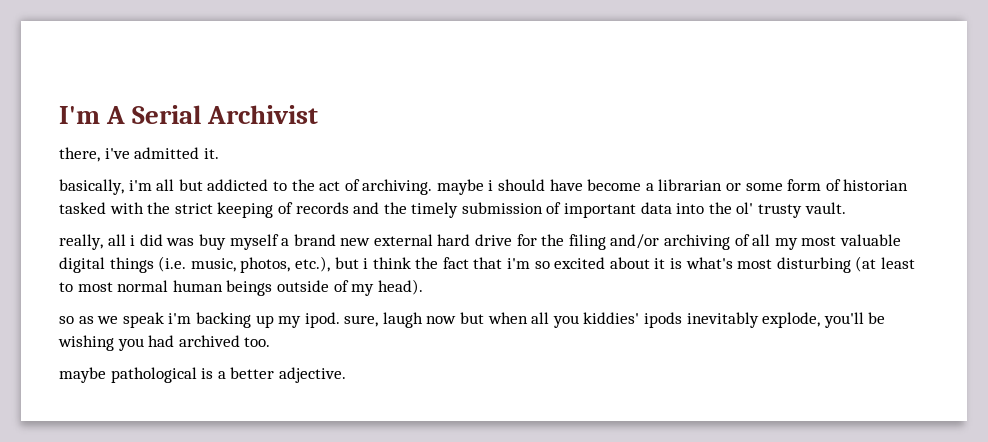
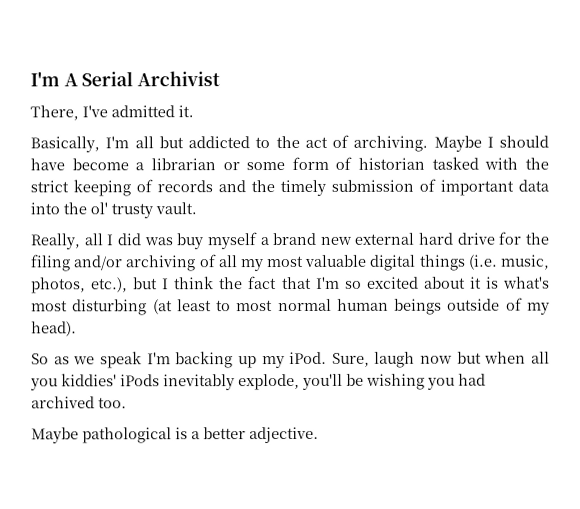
[59,147,130,162] there, i've -> [30,105,108,121] There, I've
[59,179,152,195] basically, i'm -> [30,136,130,153] Basically, I'm
[436,179,494,195] maybe i -> [433,135,494,152] Maybe I
[59,234,136,250] really, all i -> [30,233,114,250] Really, all I
[363,258,369,269] i -> [162,278,170,290] I
[507,258,531,269] i'm -> [315,276,340,289] I'm
[59,316,74,324] so -> [31,353,49,365] So
[168,313,192,324] i'm -> [146,352,171,365] I'm
[304,312,379,328] ipod. sure, -> [289,351,370,367] iPod. Sure,
[644,312,683,328] ipods -> [120,374,160,387] iPods
[59,367,106,383] maybe -> [31,427,79,444] Maybe

